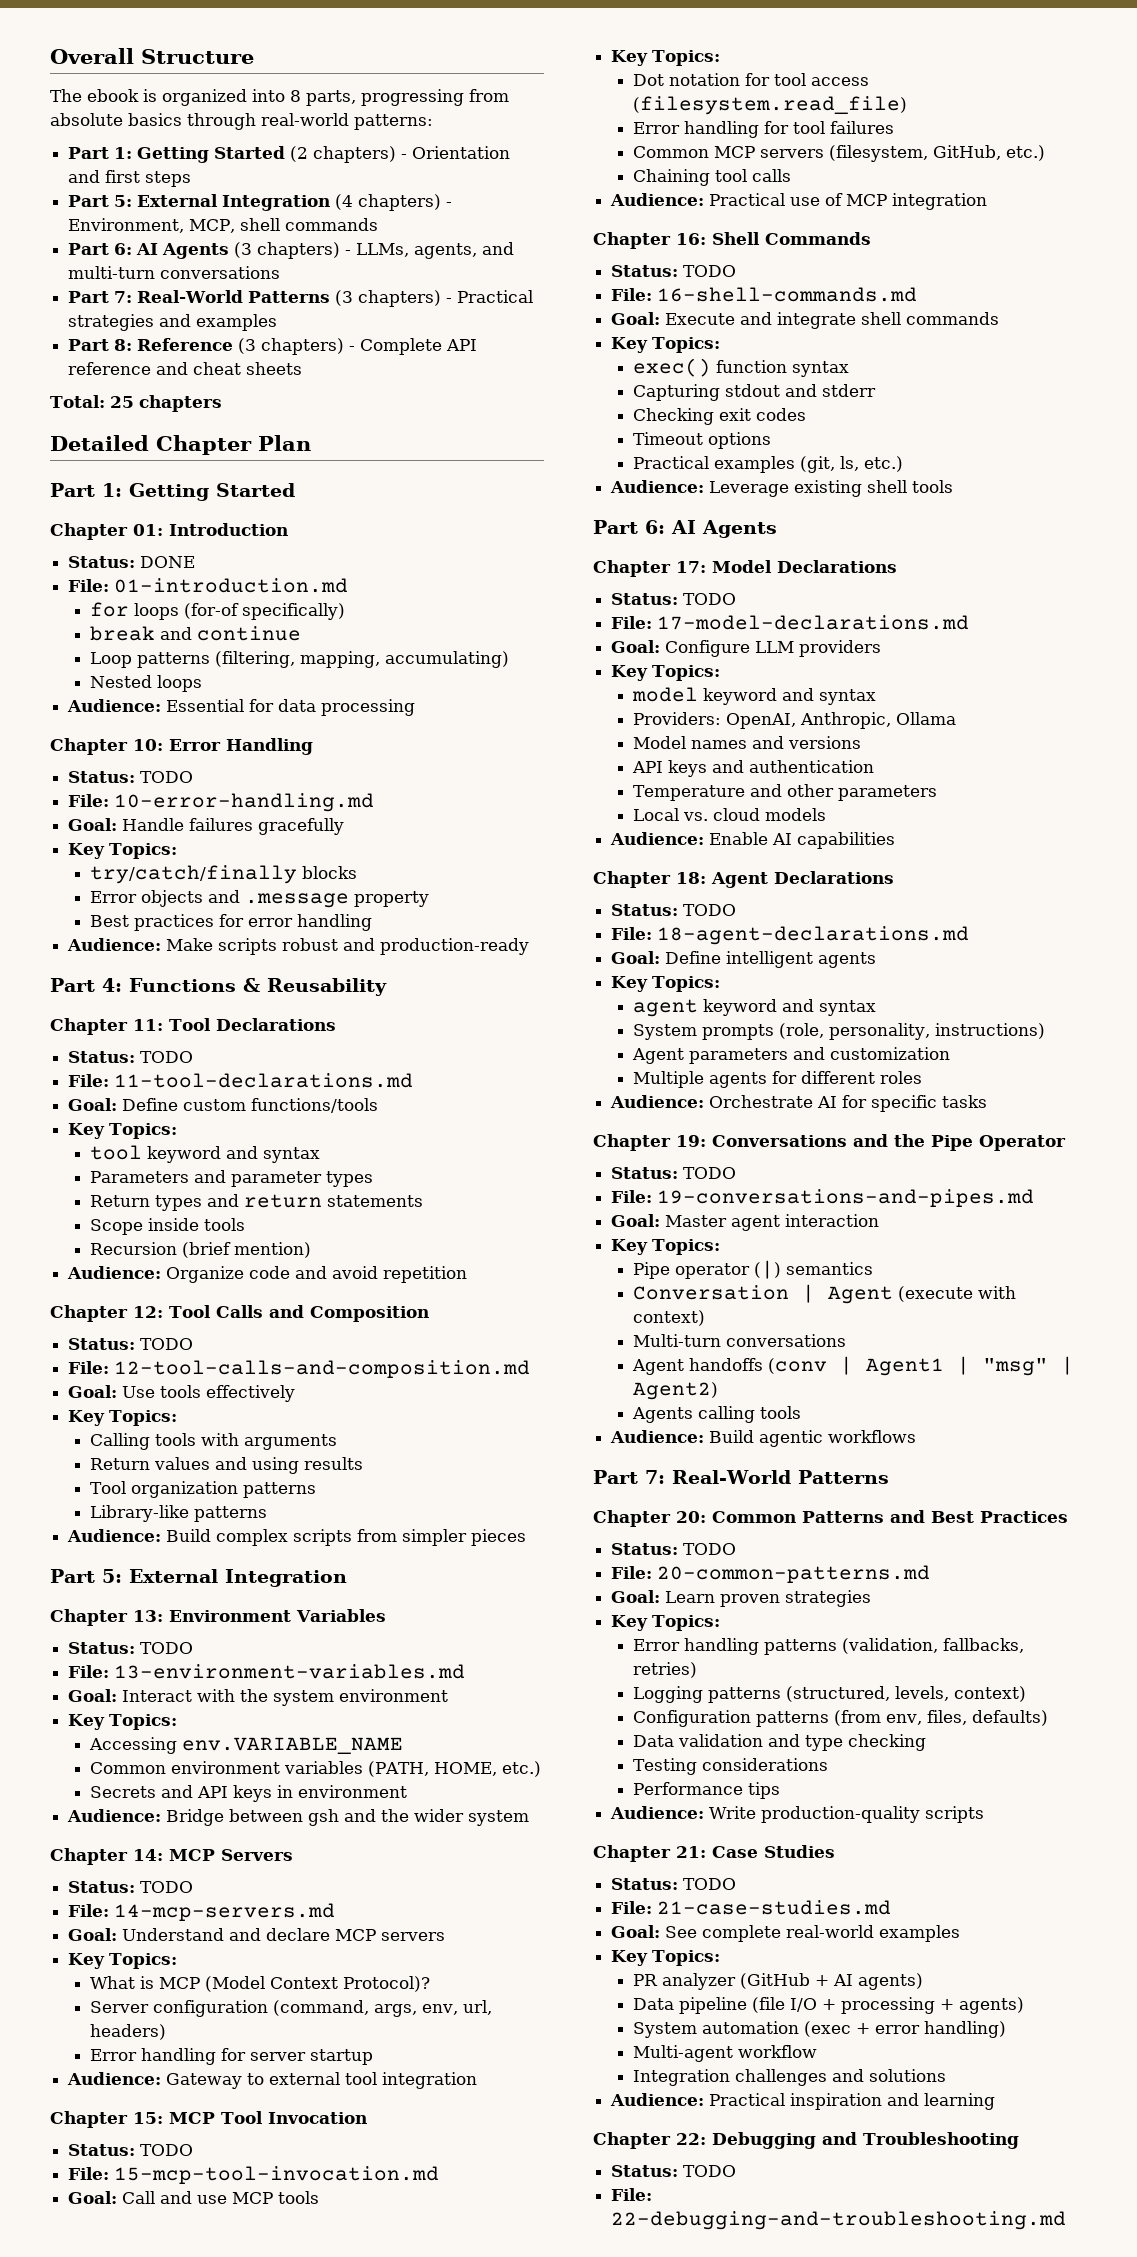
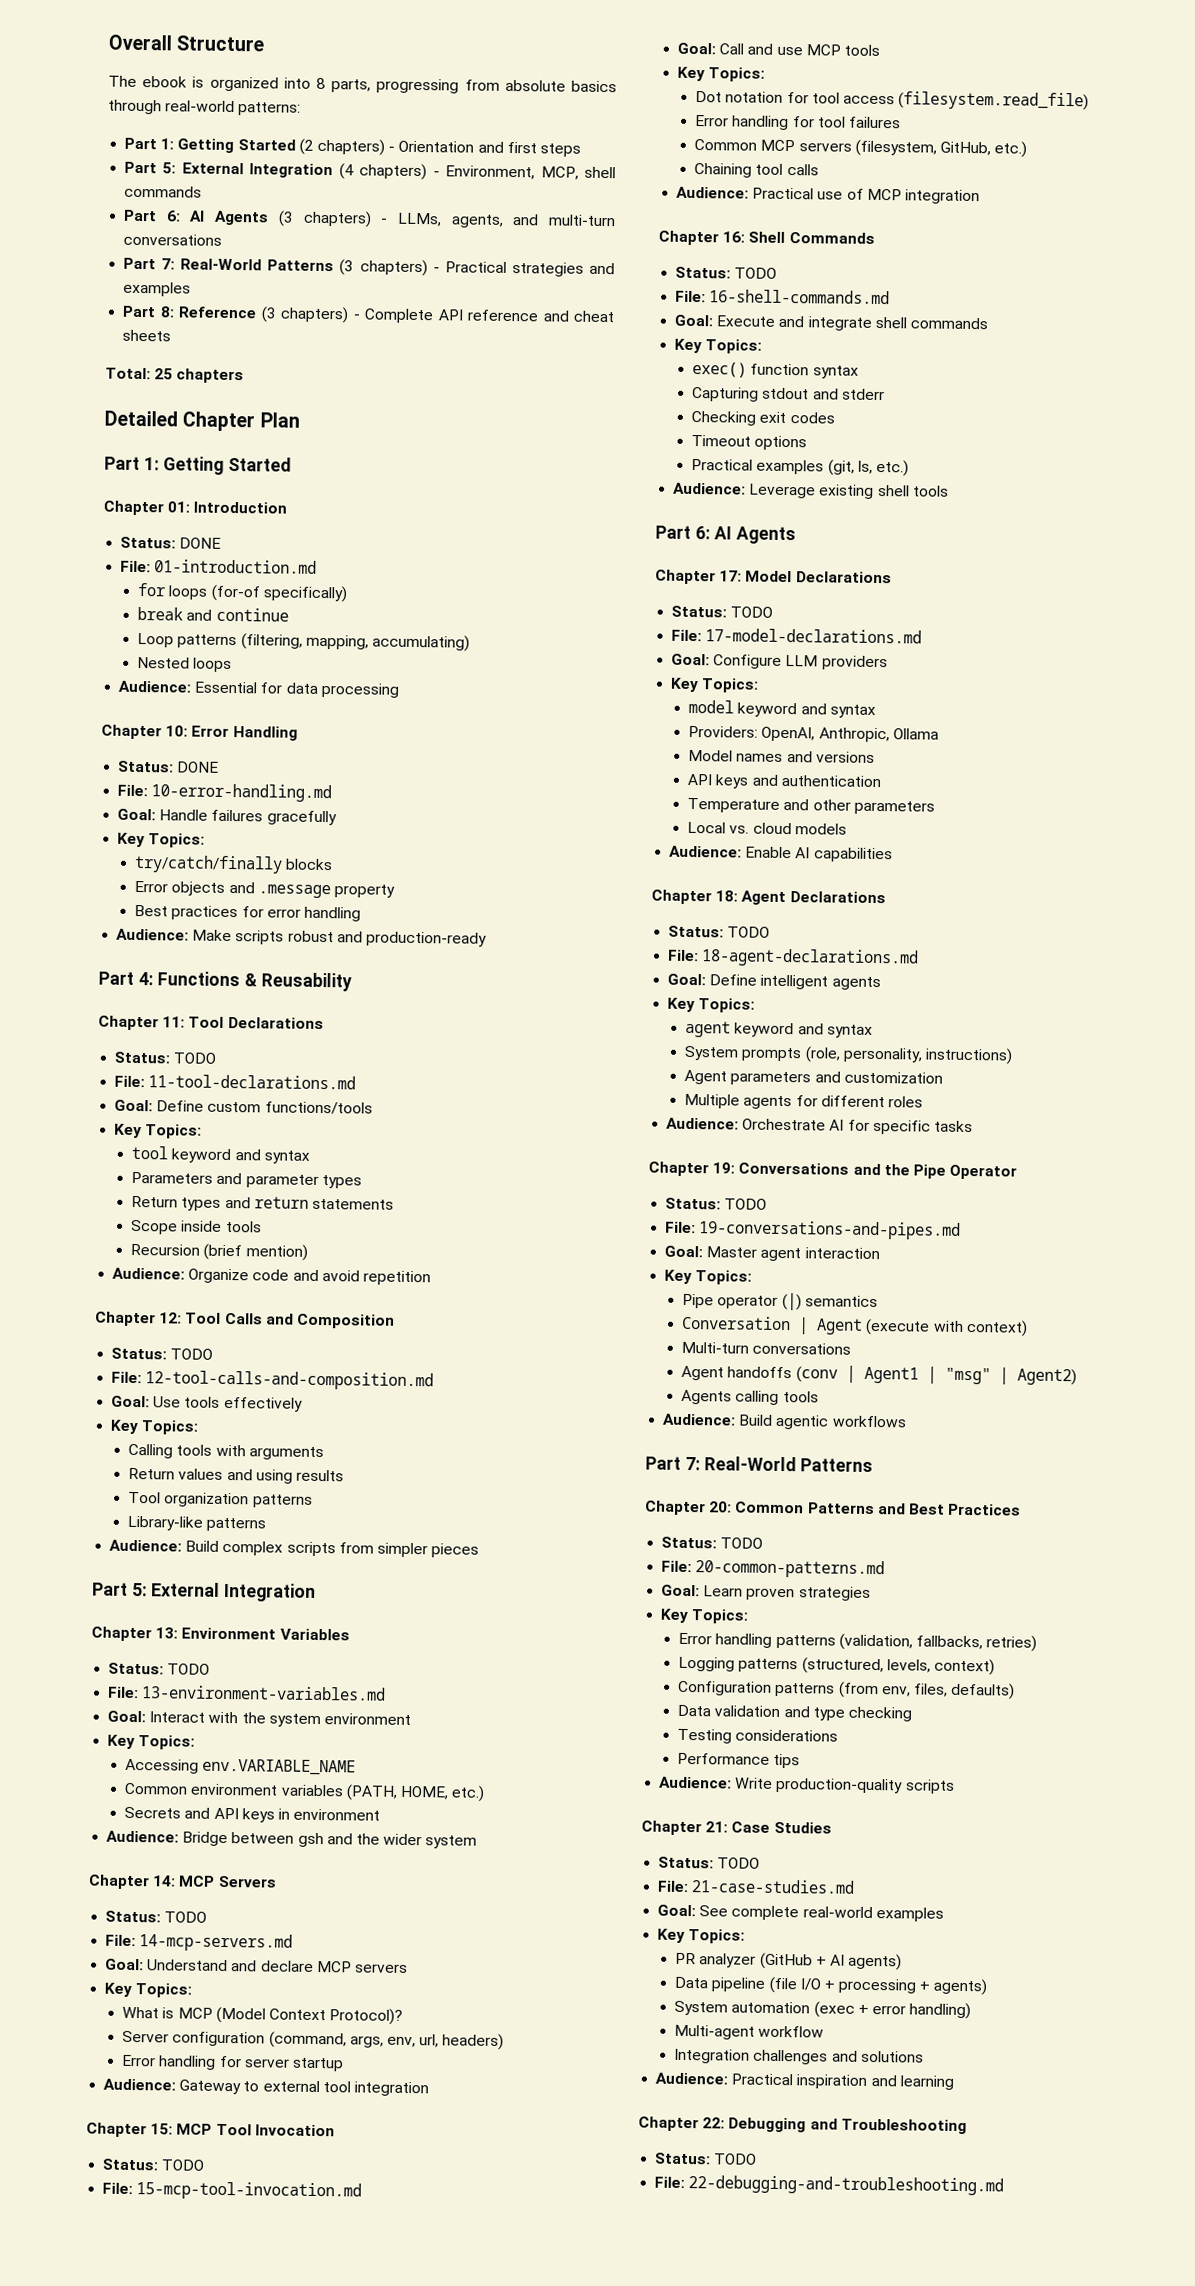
[140,771,194,783] TODO -> [176,761,220,773] DONE

